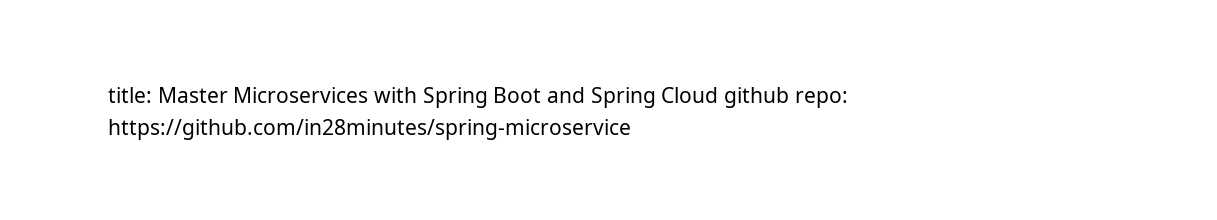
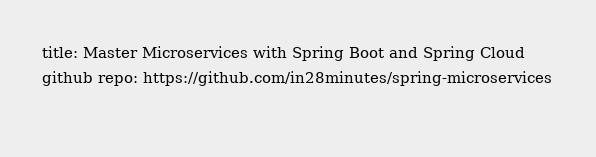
[108,119,631,140] https://github.com/in28minutes/spring-microservice -> [143,71,552,86] https://github.com/in28minutes/spring-microservices

